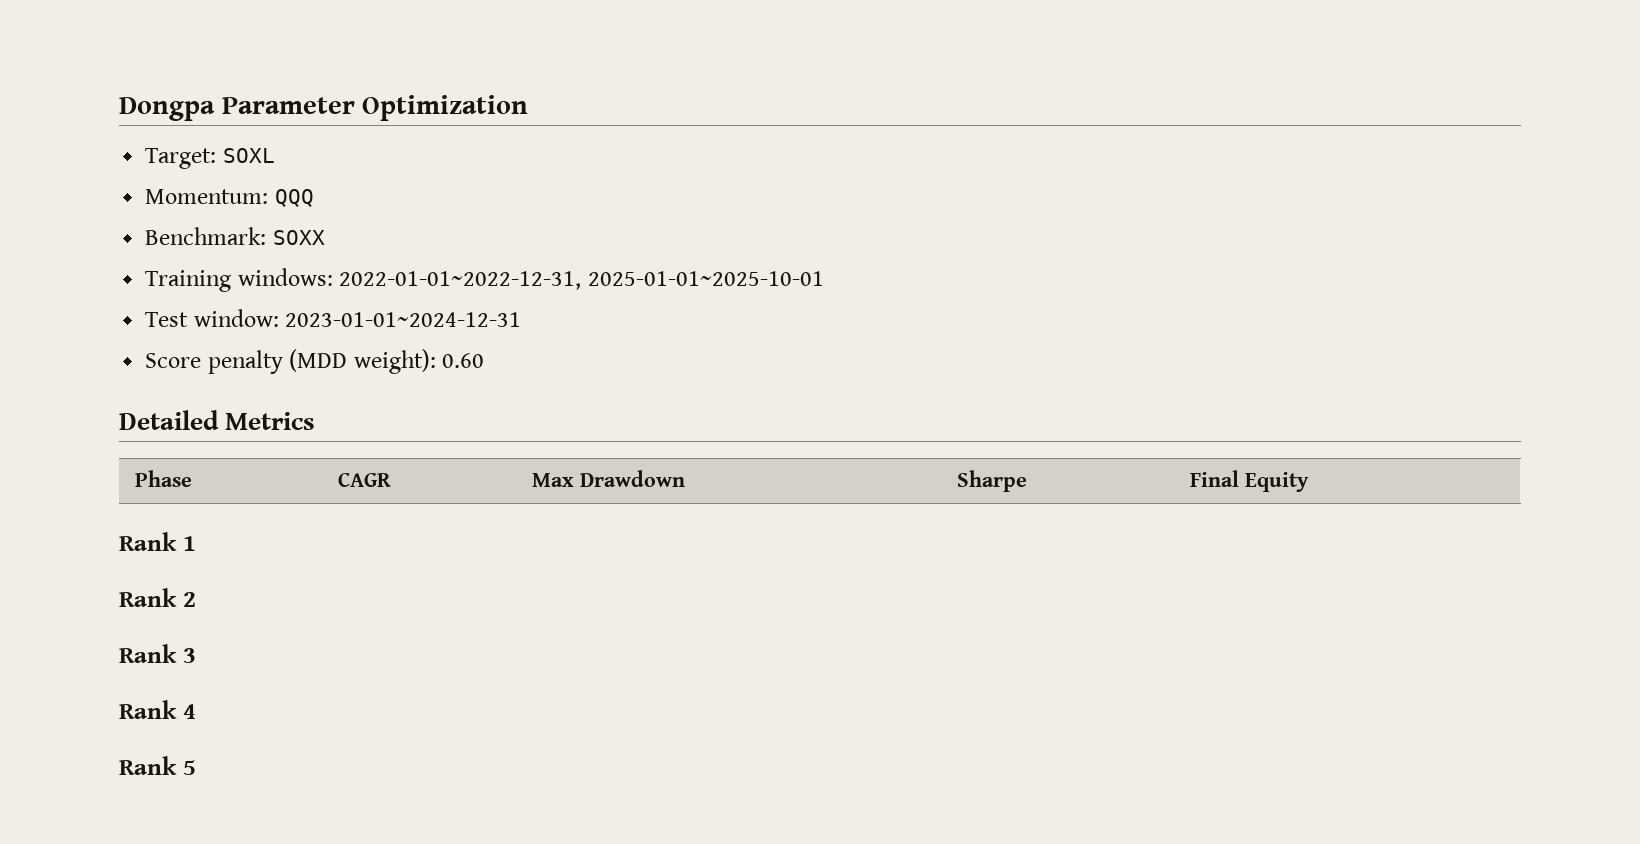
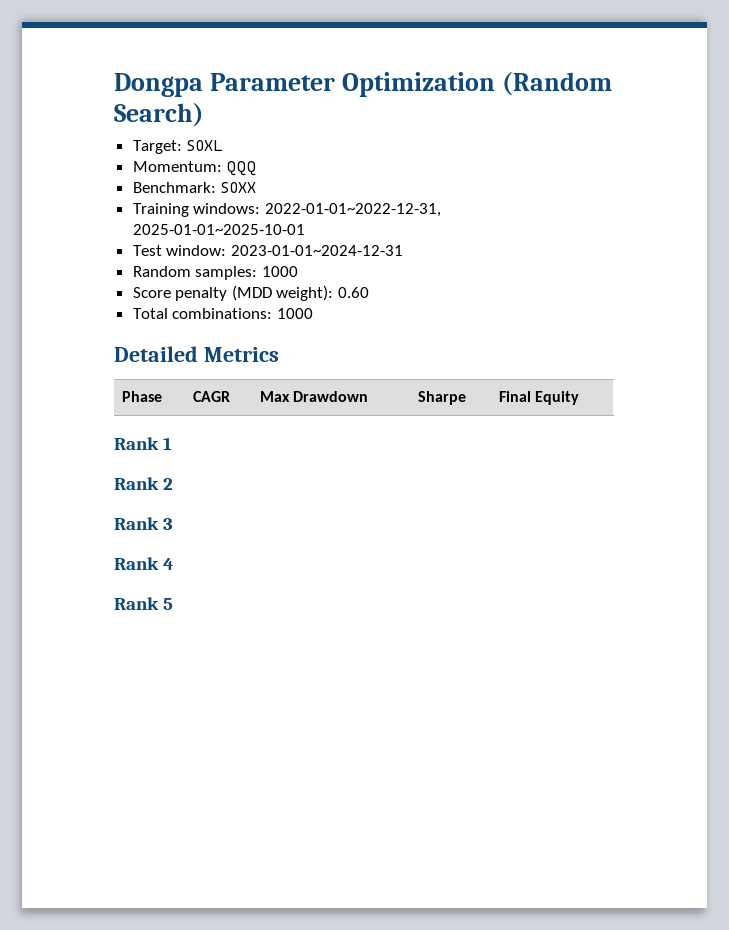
(529, 108) none -> [501,72,612,96] [114,103,204,127] (Random Search)
(522, 319) none -> [132,266,298,280] // Random samples: 1000
(485, 360) none -> [132,308,313,319] // Total combinations: 1000

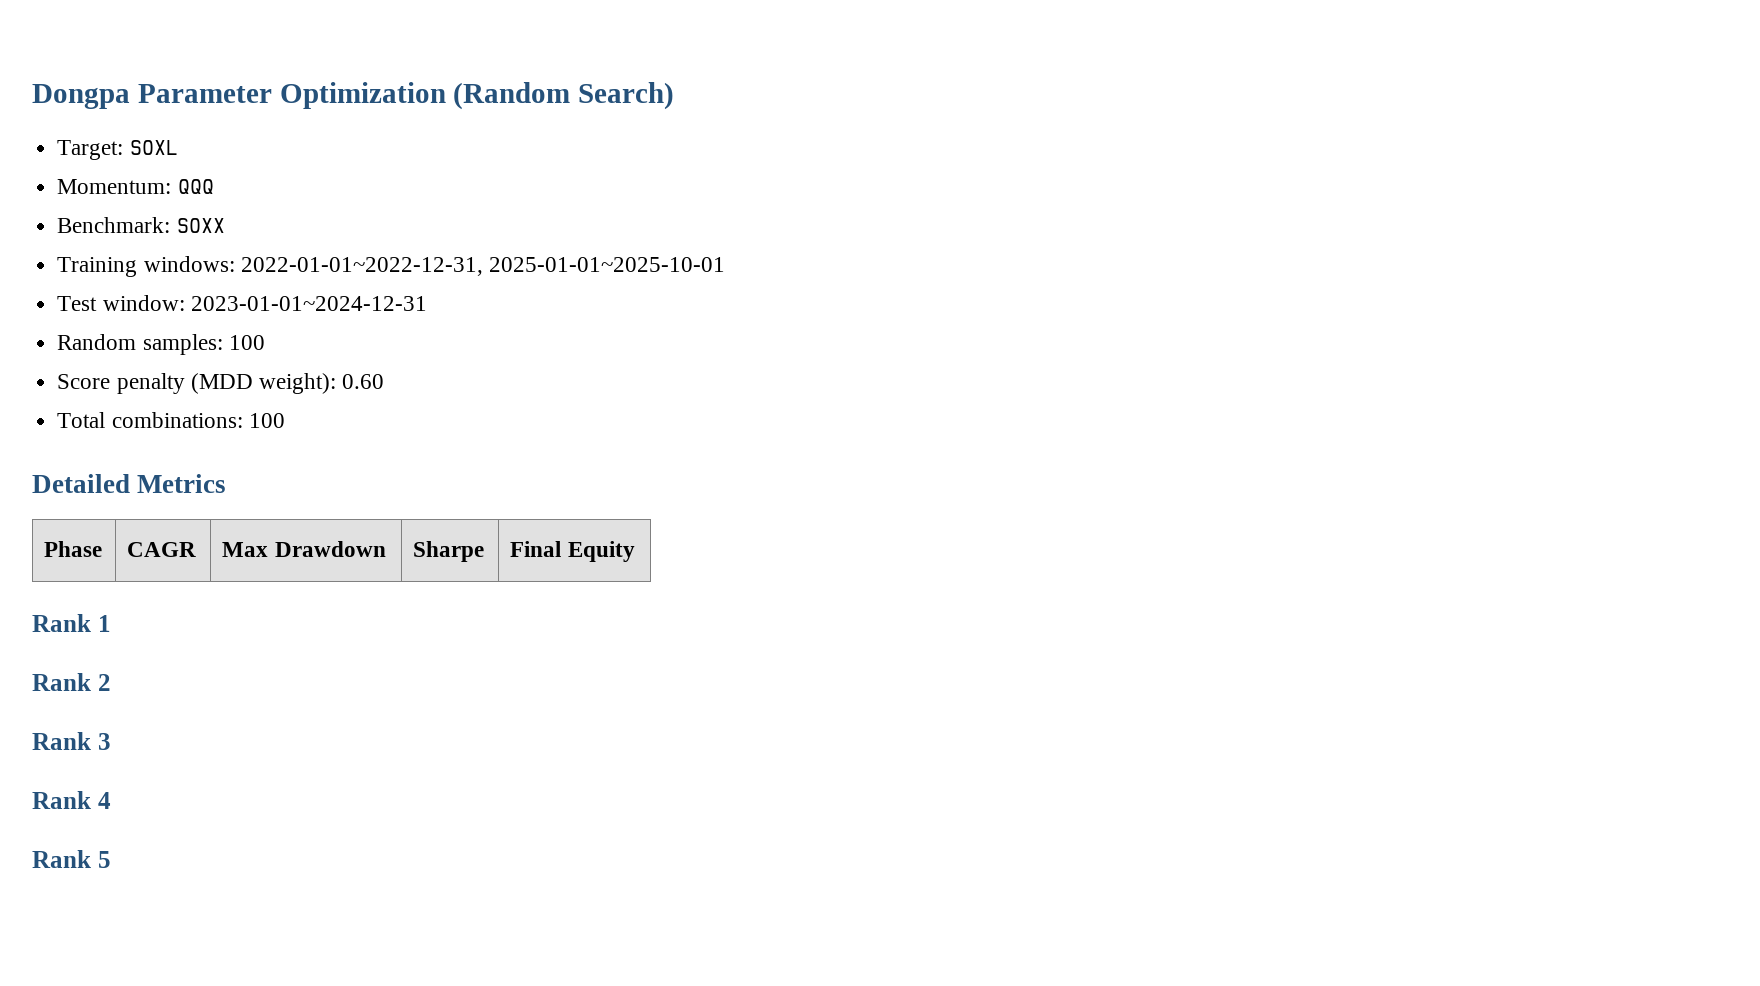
[261,266,298,277] 1000 -> [228,335,265,350] 100
[276,308,313,319] 1000 -> [248,413,285,428] 100

